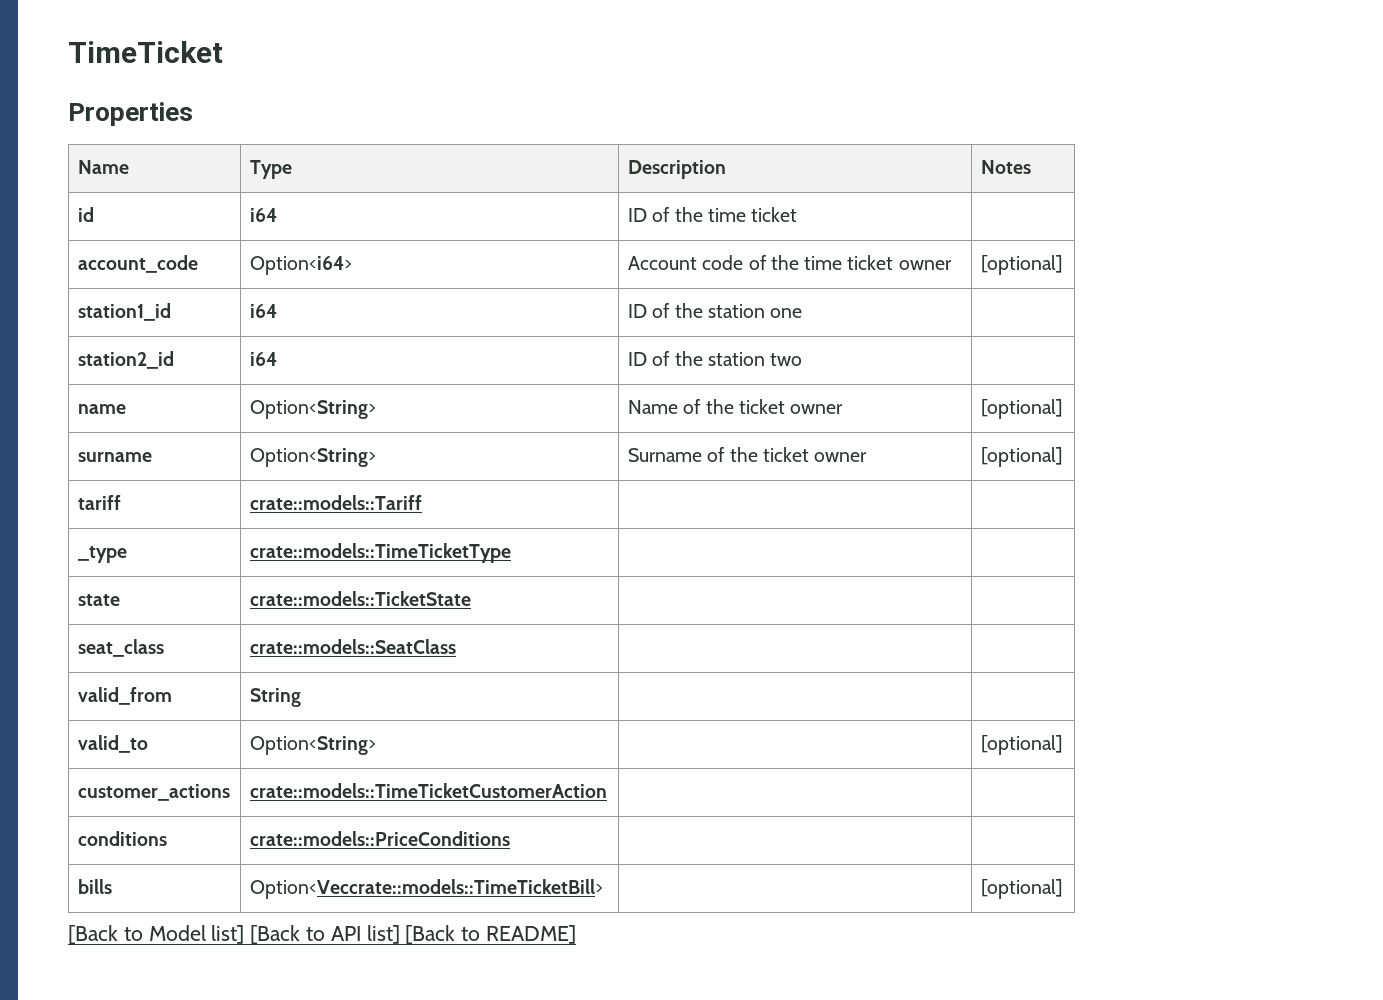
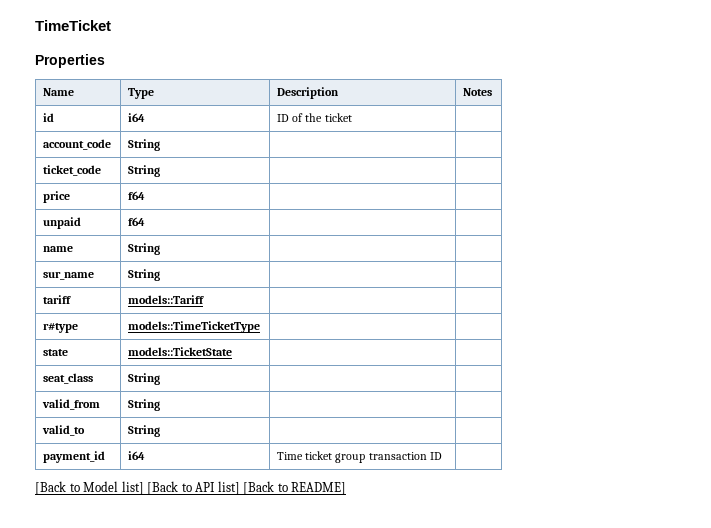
[707,208,746,222] time -> (323, 117) none
[249,256,352,275] [627,255,952,270] [980,255,1063,275] [77,303,171,321] [249,304,277,318] [627,303,803,318] [77,351,174,369] [249,352,277,366] [627,351,803,366] [77,404,126,414] [249,400,376,419] [627,399,844,414] [980,399,1063,419] [77,452,152,462] [249,448,376,467] [627,447,868,462] [980,447,1063,467] [77,495,121,510] [249,495,422,510] [76,546,127,563] [249,543,511,563] Option<i64> | Account code of the time ticket owner | [optional] // station1_id | i64 | ID of the station one | // station2_id | i64 | ID of the station two | // name | Option<String> | Name of the ticket owner | [optional] // surname | Option<String> | Surname of the ticket owner | [optional] // tariff | crate::models::Tariff | | // _type | crate::models::TimeTicketType -> [128,139,161,151] [43,165,102,176] [128,165,161,177] [43,191,71,203] [128,191,146,200] [43,217,82,229] [128,217,146,226] [43,246,74,252] [128,243,161,255] [43,271,95,280] [128,269,161,281] [43,295,72,304] [128,295,205,304] [43,323,79,333] [128,321,261,333] String | | // ticket_code | String | | // price | f64 | | // unpaid | f64 | | // name | String | | // sur_name | String | | // tariff | models::Tariff | | // r#type | models::TimeTicketType
[249,591,471,606] crate::models::TicketState -> [128,347,233,356] models::TicketState
[249,639,456,654] crate::models::SeatClass -> [128,373,161,385] String
[249,736,376,755] [980,735,1063,755] [77,784,230,801] [249,783,607,798] [77,831,167,846] [249,831,510,846] [77,879,112,894] [249,879,603,899] [980,879,1063,899] Option<String> | | [optional] // customer_actions | crate::models::TimeTicketCustomerAction | | // conditions | crate::models::PriceConditions | | // bills | Option<Veccrate::models::TimeTicketBill> | | [optional] -> [128,425,161,437] [43,451,106,463] [128,451,146,460] [277,451,442,463] String | | // payment_id | i64 | Time ticket group transaction ID |

